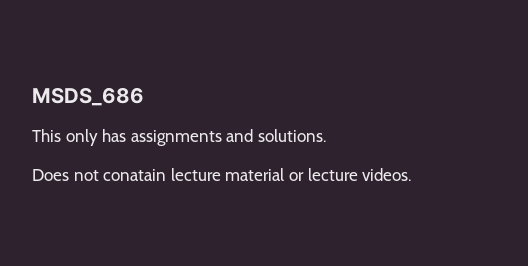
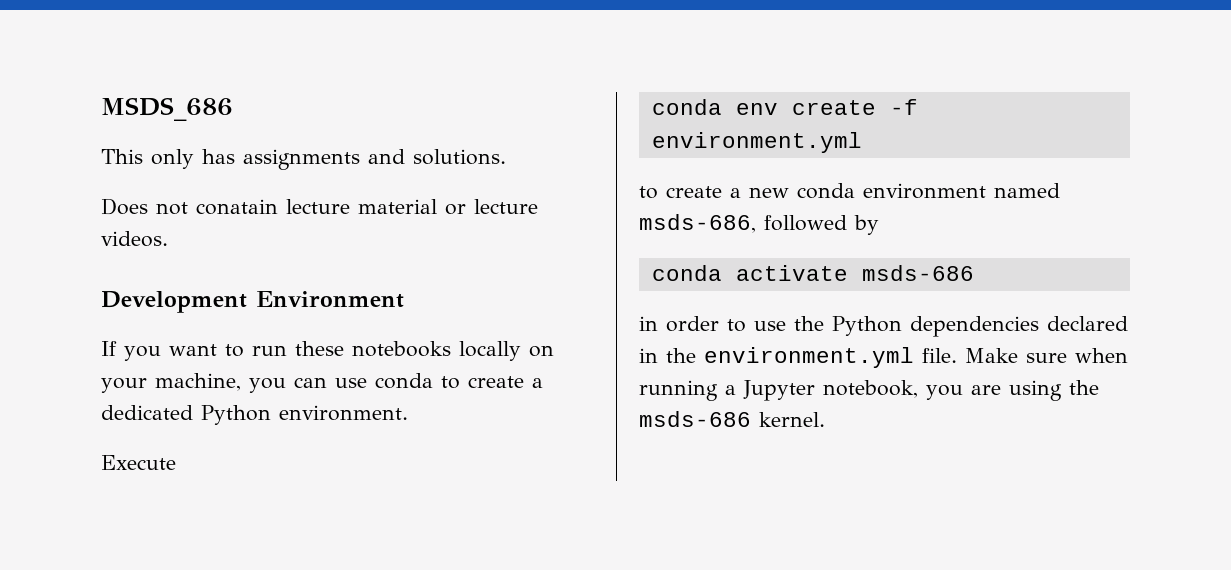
(412, 174) none -> [101,291,404,313] [101,341,554,361] [101,373,543,393] [101,405,408,425] [101,455,176,470] [651,99,918,115] [651,132,862,153] [639,183,1060,199] [639,214,879,235] [651,265,974,281] [639,316,1128,337] [639,347,1128,368] [639,380,1099,401] [639,411,825,427] // Development Environment // If you want to run these notebooks locally on your machine, you can use conda to create a dedicated Python environment. // Execute // conda env create -f environment.yml // to create a new conda environment named msds-686, followed by // conda activate msds-686 // in order to use the Python dependencies declared in the environment.yml file. Make sure when running a Jupyter notebook, you are using the msds-686 kernel.

